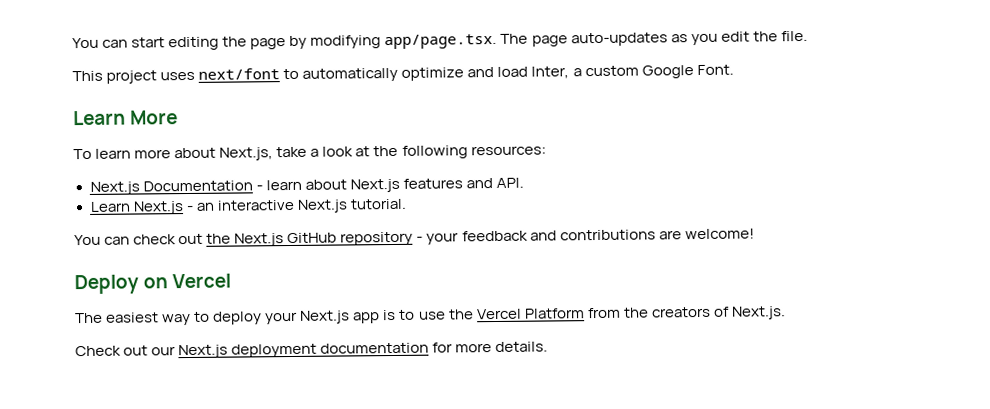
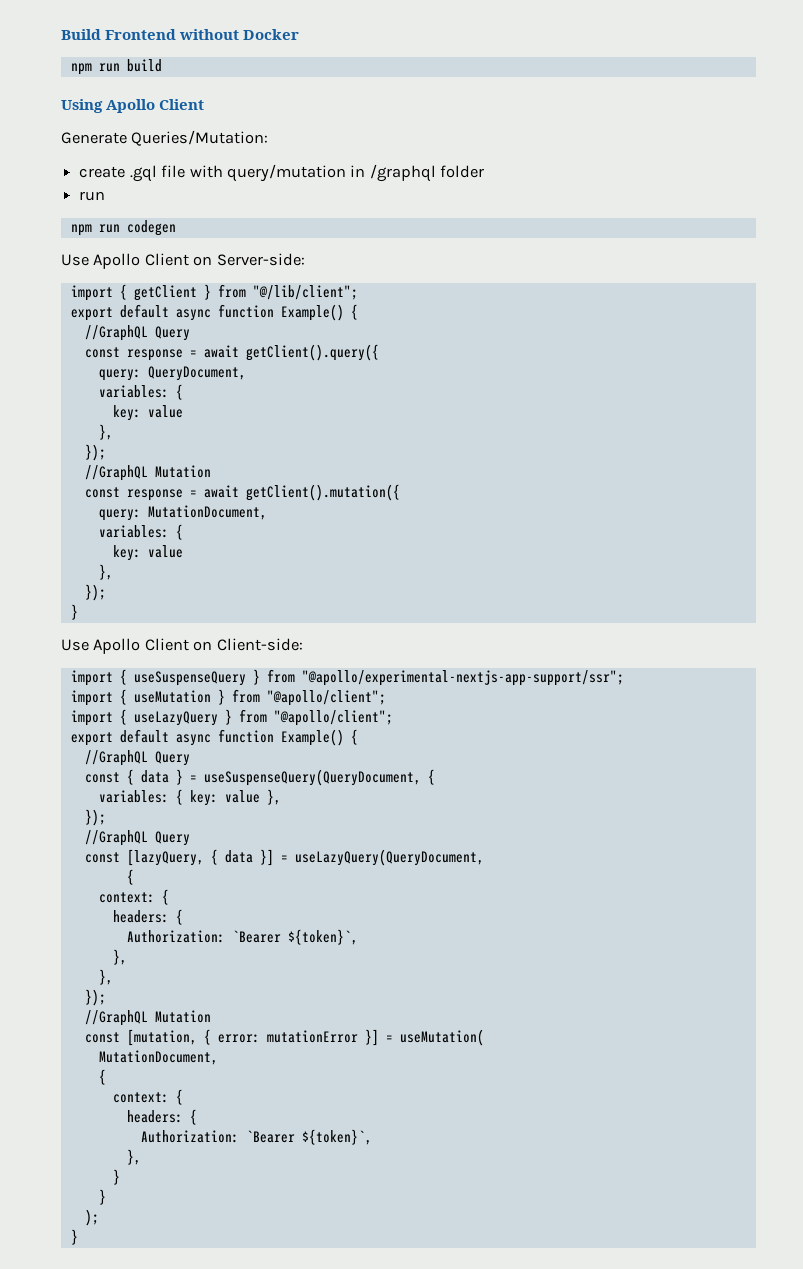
[72,30,808,51] [72,64,734,84] [73,110,179,126] [73,145,546,161] [89,177,524,195] [89,198,407,215] [74,228,755,247] [74,273,232,295] [75,306,786,326] [75,341,549,359] You can start editing the page by modifying app/page.tsx. The page auto-updates as you edit the file. // This project uses next/font to automatically optimize and load Inter, a custom Google Font. // Learn More // To learn more about Next.js, take a look at the following resources: // Next.js Documentation - learn about Next.js features and API. // Learn Next.js - an interactive Next.js tutorial. // You can check out the Next.js GitHub repository - your feedback and contributions are welcome! // Deploy on Vercel // The easiest way to deploy your Next.js app is to use the Vercel Platform from the creators of Next.js. // Check out our Next.js deployment documentation for more details. -> [61,29,300,40] [70,59,162,75] [61,99,205,113] [61,130,269,146] [79,164,485,182] [79,191,106,201] [70,220,176,236] [61,253,305,269] [70,284,358,301] [70,304,358,321] [84,325,190,341] [84,344,379,361] [98,366,246,381] [98,384,183,400] [112,405,183,421] [98,424,113,440] [84,444,106,461] [84,465,211,481] [84,484,400,501] [98,505,267,521] [98,524,183,540] [112,545,183,561] [98,564,113,580] [84,584,106,601] [70,604,78,620] [61,638,303,654] [70,669,624,686] [70,689,386,706] [70,709,393,726] [70,729,358,746] [84,750,190,766] [84,769,435,786] [98,789,281,806] [84,809,106,826] [84,830,190,846] [84,849,484,866] [126,869,134,885] [98,889,169,905] [112,909,183,925] [126,929,358,945] [112,949,127,965] [98,969,113,985] [84,989,106,1006] [84,1010,211,1026] [84,1029,484,1046] [98,1050,218,1065] [98,1069,106,1085] [112,1089,183,1105] [126,1109,197,1125] [140,1129,372,1145] [126,1149,141,1165] [112,1169,120,1185] [98,1189,106,1205] [84,1209,99,1226] [70,1229,78,1245] Build Frontend without Docker // npm run build // Using Apollo Client // Generate Queries/Mutation: // create .gql file with query/mutation in /graphql folder // run // npm run codegen // Use Apollo Client on Server-side: // import { getClient } from "@/lib/client"; // export default async function Example() { // //GraphQL Query // const response = await getClient().query({ // query: QueryDocument, // variables: { // key: value // }, // }); // //GraphQL Mutation // const response = await getClient().mutation({ // query: MutationDocument, // variables: { // key: value // }, // }); // } // Use Apollo Client on Client-side: // import { useSuspenseQuery } from "@apollo/experimental-nextjs-app-support/ssr"; // import { useMutation } from "@apollo/client"; // import { useLazyQuery } from "@apollo/client"; // export default async function Example() { // //GraphQL Query // const { data } = useSuspenseQuery(QueryDocument, { // variables: { key: value }, // }); // //GraphQL Query // const [lazyQuery, { data }] = useLazyQuery(QueryDocument, // { // context: { // headers: { // Authorization: `Bearer ${token}`, // }, // }, // }); // //GraphQL Mutation // const [mutation, { error: mutationError }] = useMutation( // MutationDocument, // { // context: { // headers: { // Authorization: `Bearer ${token}`, // }, // } // } // ); // }

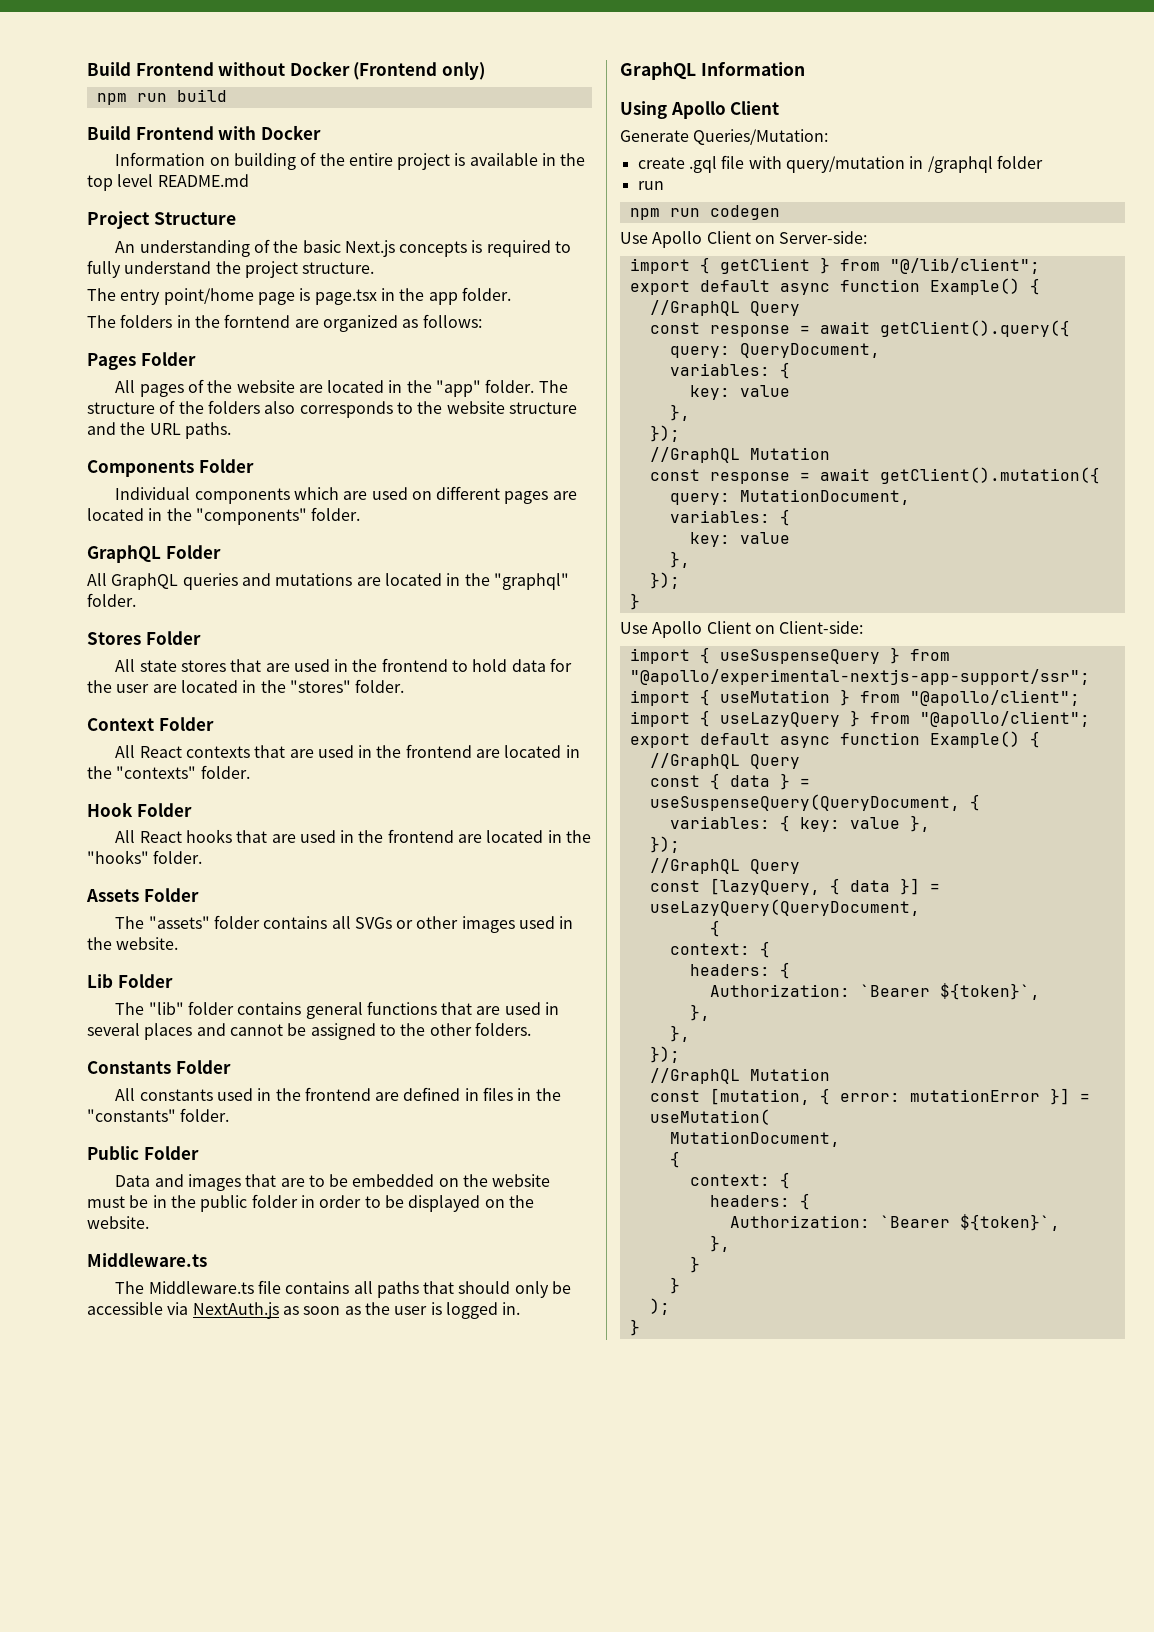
(300, 34) none -> [353,62,485,80] (Frontend only)
(162, 65) none -> [87,125,321,140] [115,152,586,170] [87,174,249,191] [87,211,236,229] [115,239,572,257] [87,260,375,278] [87,287,511,305] [87,314,482,332] [87,352,196,370] [115,379,568,397] [87,400,577,418] [87,422,231,439] [87,459,254,477] [115,486,577,504] [87,507,361,525] [87,545,221,563] [87,573,569,590] [87,593,136,607] [87,631,201,645] [115,658,573,672] [87,679,405,693] [87,717,214,731] [115,744,580,758] [87,765,250,779] [87,802,192,817] [115,829,592,843] [87,850,203,864] [86,888,199,902] [115,915,574,933] [87,937,179,950] [87,974,173,988] [115,1001,560,1019] [87,1022,531,1040] [87,1060,231,1074] [115,1087,561,1101] [87,1108,230,1122] [87,1146,199,1160] [115,1174,551,1191] [87,1194,534,1212] [87,1216,149,1229] [87,1253,207,1267] [115,1280,572,1298] [87,1302,521,1319] [620,61,805,80] // Build Frontend with Docker // Information on building of the entire project is available in the top level README.md // Project Structure // An understanding of the basic Next.js concepts is required to fully understand the project structure. // The entry point/home page is page.tsx in the app folder. // The folders in the forntend are organized as follows: // Pages Folder // All pages of the website are located in the "app" folder. The structure of the folders also corresponds to the website structure and the URL paths. // Components Folder // Individual components which are used on different pages are located in the "components" folder. // GraphQL Folder // All GraphQL queries and mutations are located in the "graphql" folder. // Stores Folder // All state stores that are used in the frontend to hold data for the user are located in the "stores" folder. // Context Folder // All React contexts that are used in the frontend are located in the "contexts" folder. // Hook Folder // All React hooks that are used in the frontend are located in the "hooks" folder. // Assets Folder // The "assets" folder contains all SVGs or other images used in the website. // Lib Folder // The "lib" folder contains general functions that are used in several places and cannot be assigned to the other folders. // Constants Folder // All constants used in the frontend are defined in files in the "constants" folder. // Public Folder // Data and images that are to be embedded on the website must be in the public folder in order to be displayed on the website. // Middleware.ts // The Middleware.ts file contains all paths that should only be accessible via NextAuth.js as soon as the user is logged in. // GraphQL Information

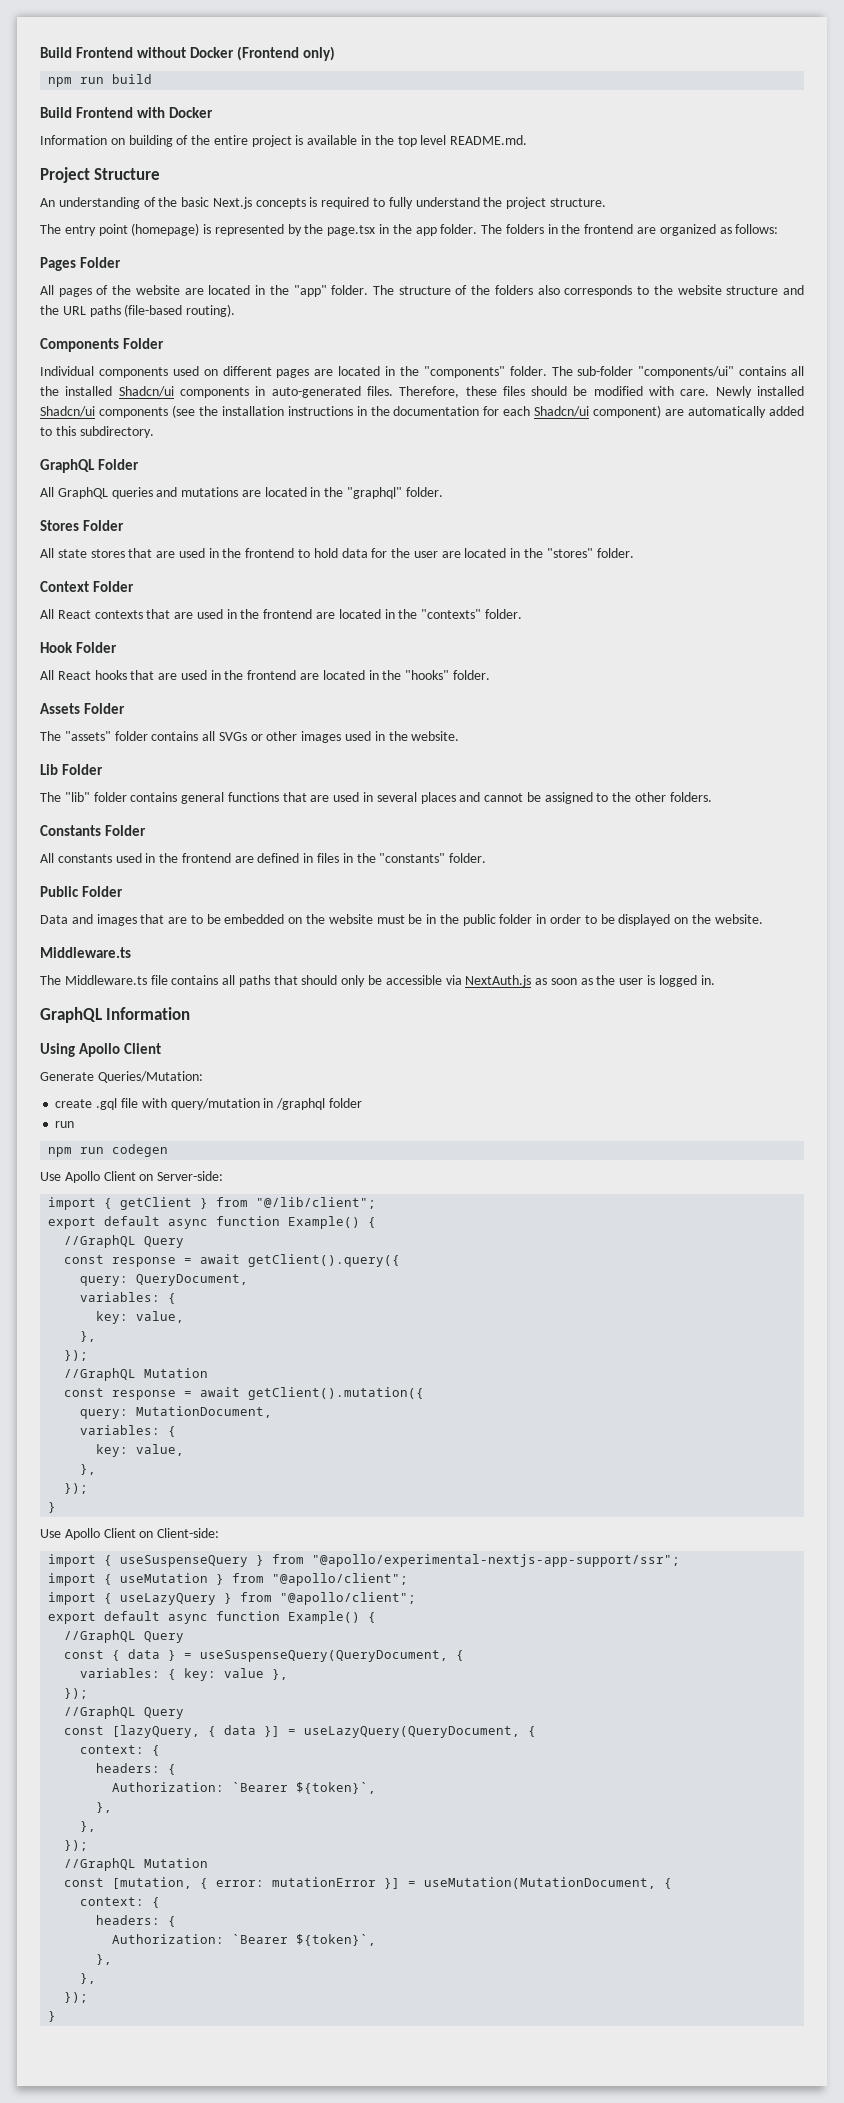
[157,174,249,187] README.md -> [450,135,528,145] README.md.
[163,288,311,305] point/home page is -> [98,223,324,236] point (homepage) is represented by the
(511, 294) // -> (478, 229) none
[224,314,291,328] forntend -> [584,224,634,234] frontend
[184,422,231,439] paths. -> [89,304,236,317] paths (file-based routing).
[293,487,368,500] which are -> (168, 372) none
(361, 514) none -> [551,366,804,378] [40,386,804,398] [40,405,804,418] [40,426,154,438] The sub-folder "components/ui" contains all the installed Shadcn/ui components in auto-generated files. Therefore, these files should be modified with care. Newly installed Shadcn/ui components (see the installation instructions in the documentation for each Shadcn/ui component) are automatically added to this subdirectory.
[739,385,790,397] value -> [136,1311,185,1323] value,
[739,532,790,544] value -> [136,1444,185,1456] value,
(920, 907) // -> (521, 1732) none
[649,1109,770,1125] [669,1131,840,1147] [669,1151,680,1168] [689,1172,790,1189] [709,1193,810,1210] [729,1214,1060,1231] [709,1235,730,1252] [689,1256,700,1273] [669,1277,680,1294] [649,1298,670,1315] [629,1319,640,1336] useMutation( // MutationDocument, // { // context: { // headers: { // Authorization: `Bearer ${token}`, // }, // } // } // ); // } -> [424,1877,673,1889] [80,1897,161,1908] [96,1915,177,1927] [112,1934,377,1946] [96,1954,113,1965] [80,1973,97,1984] [64,1992,89,2003] [48,2011,57,2022] useMutation(MutationDocument, { // context: { // headers: { // Authorization: `Bearer ${token}`, // }, // }, // }); // }

